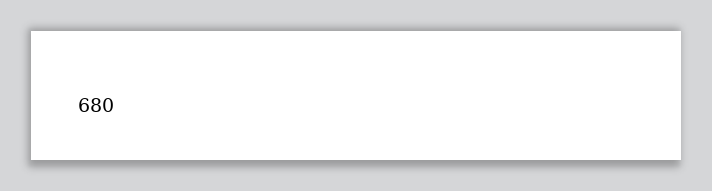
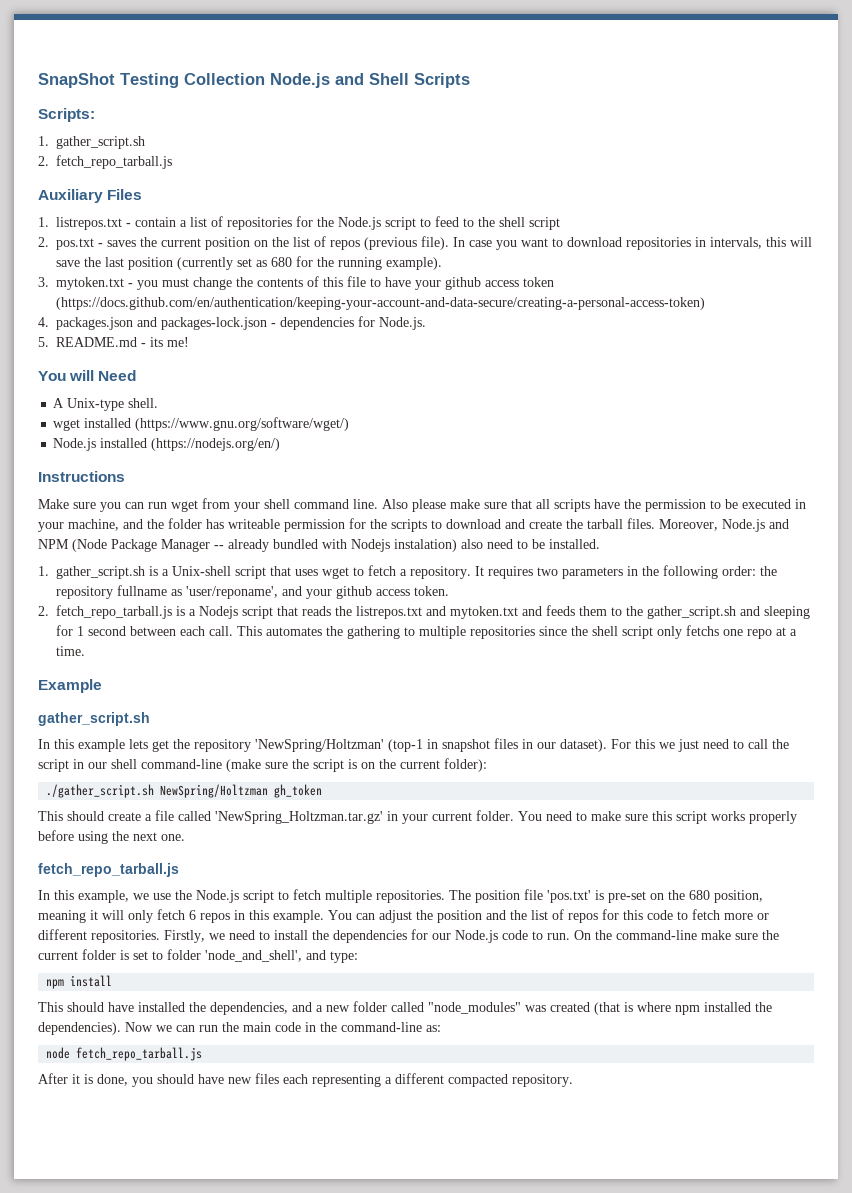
[78,98,114,112] 680 -> [38,73,470,88] [38,108,95,122] [38,136,145,149] [38,155,172,169] [38,189,143,203] [38,216,560,230] [38,236,812,250] [56,256,442,270] [38,276,554,290] [56,297,705,310] [38,316,426,330] [38,337,189,347] [38,370,137,381] [53,398,159,411] [53,417,350,431] [53,438,281,451] [38,471,125,482] [38,498,806,512] [38,518,789,532] [38,539,600,552] [38,565,777,579] [56,585,449,599] [38,605,810,619] [56,625,797,639] [56,646,85,656] [38,679,102,693] [38,712,150,726] [38,738,789,752] [38,758,487,772] [46,784,323,798] [38,810,797,824] [38,830,185,844] [38,863,179,877] [38,889,763,903] [38,909,769,923] [38,929,779,943] [38,949,358,963] [46,975,113,989] [38,1001,772,1015] [38,1022,441,1035] [46,1047,203,1061] [38,1073,573,1087] SnapShot Testing Collection Node.js and Shell Scripts // Scripts: // 1. gather_script.sh // 2. fetch_repo_tarball.js // Auxiliary Files // 1. listrepos.txt - contain a list of repositories for the Node.js script to feed to the shell script // 2. pos.txt - saves the current position on the list of repos (previous file). In case you want to download repositories in intervals, this will save the last position (currently set as 680 for the running example). // 3. mytoken.txt - you must change the contents of this file to have your github access token (https://docs.github.com/en/authentication/keeping-your-account-and-data-secure/creating-a-personal-access-token) // 4. packages.json and packages-lock.json - dependencies for Node.js. // 5. README.md - its me! // You will Need // A Unix-type shell. // wget installed (https://www.gnu.org/software/wget/) // Node.js installed (https://nodejs.org/en/) // Instructions // Make sure you can run wget from your shell command line. Also please make sure that all scripts have the permission to be executed in your machine, and the folder has writeable permission for the scripts to download and create the tarball files. Moreover, Node.js and NPM (Node Package Manager -- already bundled with Nodejs instalation) also need to be installed. // 1. gather_script.sh is a Unix-shell script that uses wget to fetch a repository. It requires two parameters in the following order: the repository fullname as 'user/reponame', and your github access token. // 2. fetch_repo_tarball.js is a Nodejs script that reads the listrepos.txt and mytoken.txt and feeds them to the gather_script.sh and sleeping for 1 second between each call. This automates the gathering to multiple repositories since the shell script only fetchs one repo at a time. // Example // gather_script.sh // In this example lets get the repository 'NewSpring/Holtzman' (top-1 in snapshot files in our dataset). For this we just need to call the script in our shell command-line (make sure the script is on the current folder): // ./gather_script.sh NewSpring/Holtzman gh_token // This should create a file called 'NewSpring_Holtzman.tar.gz' in your current folder. You need to make sure this script works properly before using the next one. // fetch_repo_tarball.js // In this example, we use the Node.js script to fetch multiple repositories. The position file 'pos.txt' is pre-set on the 680 position, meaning it will only fetch 6 repos in this example. You can adjust the position and the list of repos for this code to fetch more or different repositories. Firstly, we need to install the dependencies for our Node.js code to run. On the command-line make sure the current folder is set to folder 'node_and_shell', and type: // npm install // This should have installed the dependencies, and a new folder called "node_modules" was created (that is where npm installed the dependencies). Now we can run the main code in the command-line as: // node fetch_repo_tarball.js // After it is done, you should have new files each representing a different compacted repository.

